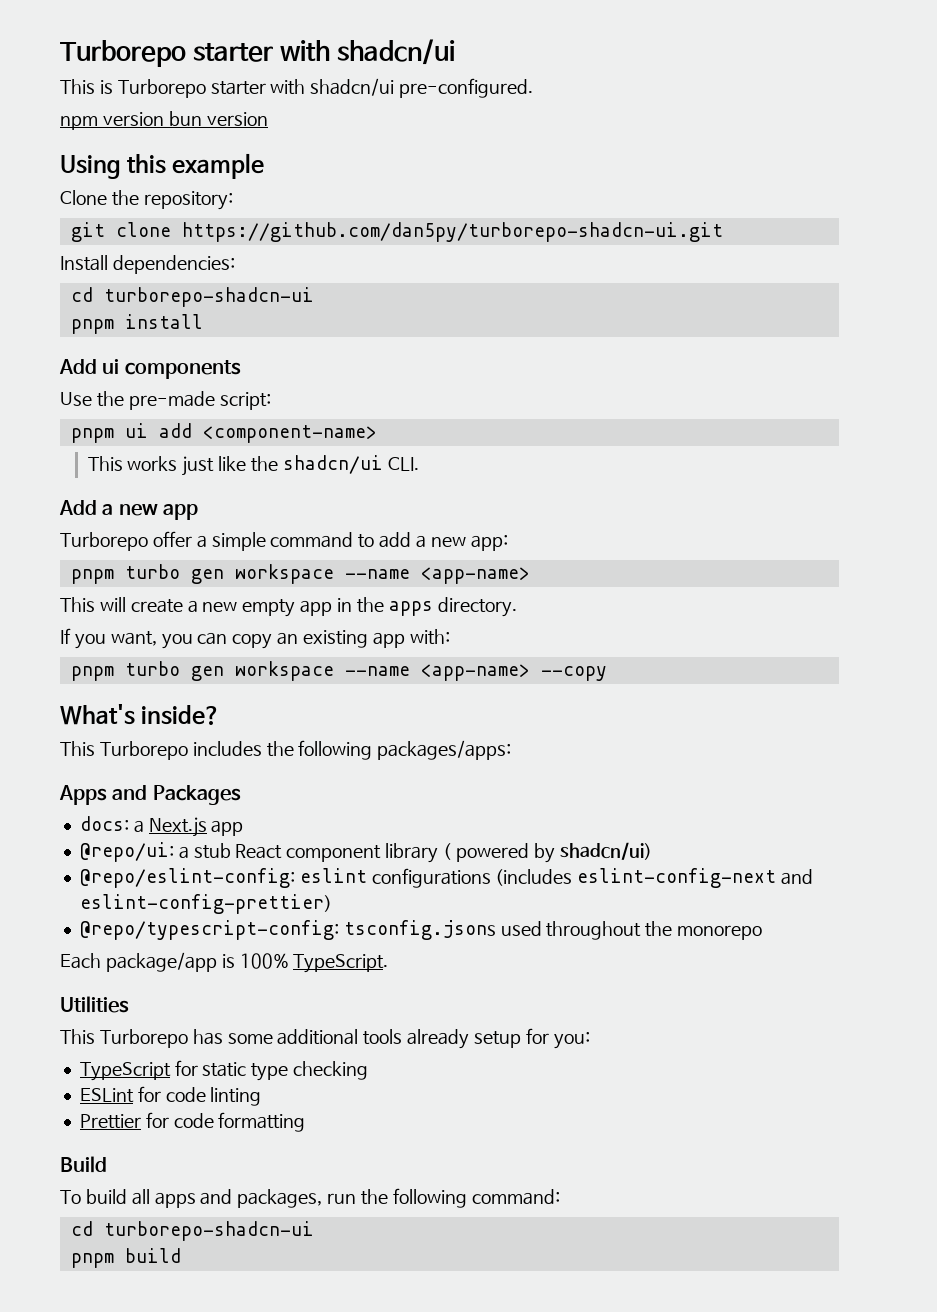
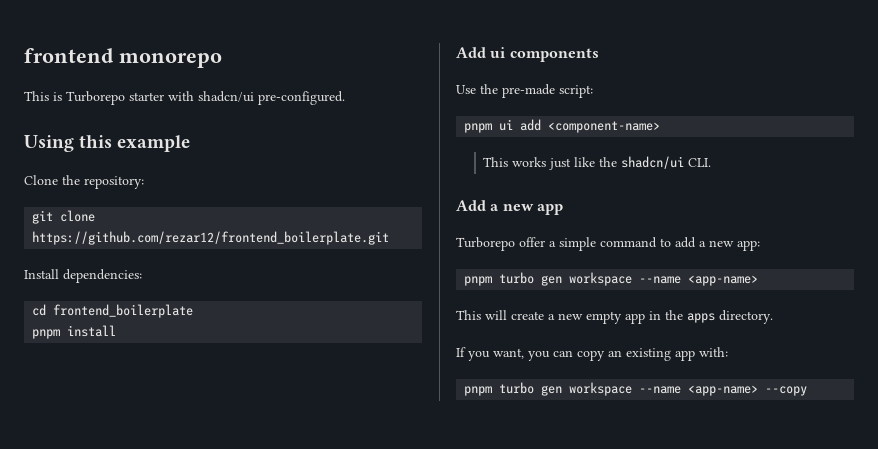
[60,39,455,67] Turborepo starter with shadcn/ui -> [24,48,222,68] frontend monorepo
[60,111,268,130] // npm version bun version -> (345, 98) none
[181,222,723,242] https://github.com/dan5py/turborepo-shadcn-ui.git -> [32,231,390,245] https://github.com/rezar12/frontend_boilerplate.git
[103,287,314,307] turborepo-shadcn-ui -> [53,304,194,318] frontend_boilerplate
[60,704,221,725] [60,740,512,760] [59,785,241,805] [79,816,244,837] [79,842,652,863] [79,868,814,888] [79,894,332,914] [79,920,763,940] [60,952,389,973] [60,996,129,1013] [60,1028,590,1049] [79,1060,369,1081] [79,1086,262,1106] [79,1112,306,1132] [60,1156,107,1173] [60,1188,560,1208] [70,1221,314,1241] [70,1248,181,1268] // What's inside? // This Turborepo includes the following packages/apps: // Apps and Packages // docs: a Next.js app // @repo/ui: a stub React component library ( powered by shadcn/ui) // @repo/eslint-config: eslint configurations (includes eslint-config-next and eslint-config-prettier) // @repo/typescript-config: tsconfig.jsons used throughout the monorepo // Each package/app is 100% TypeScript. // Utilities // This Turborepo has some additional tools already setup for you: // TypeScript for static type checking // ESLint for code linting // Prettier for code formatting // Build // To build all apps and packages, run the following command: // cd turborepo-shadcn-ui // pnpm build -> (808, 391) none

